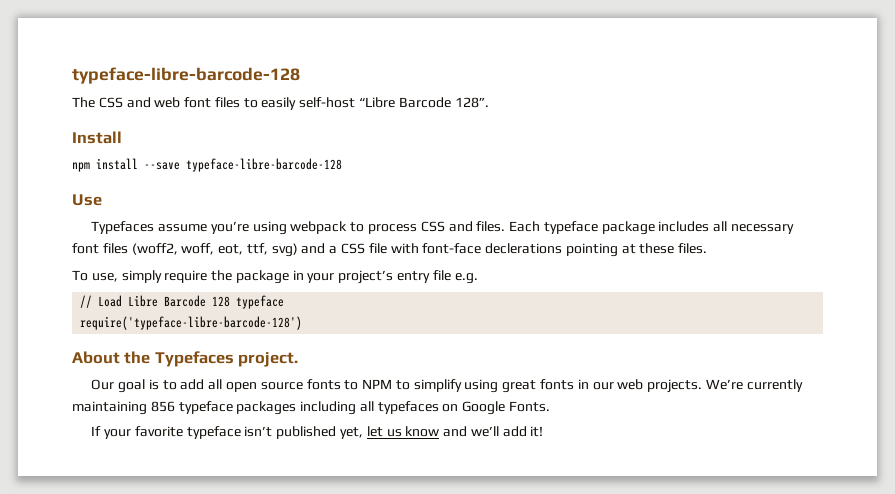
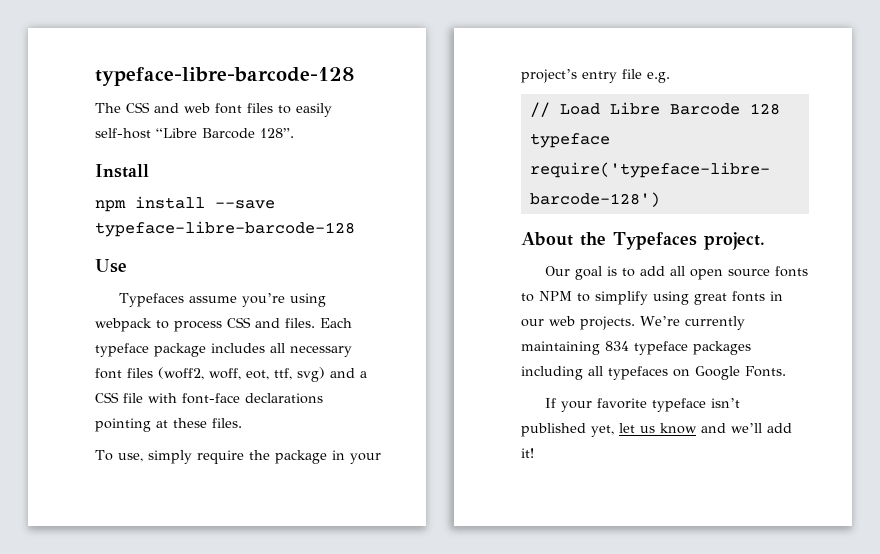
[485,243,563,254] declerations -> [245,393,323,404] declarations
[150,401,175,412] 856 -> [605,341,629,351] 834

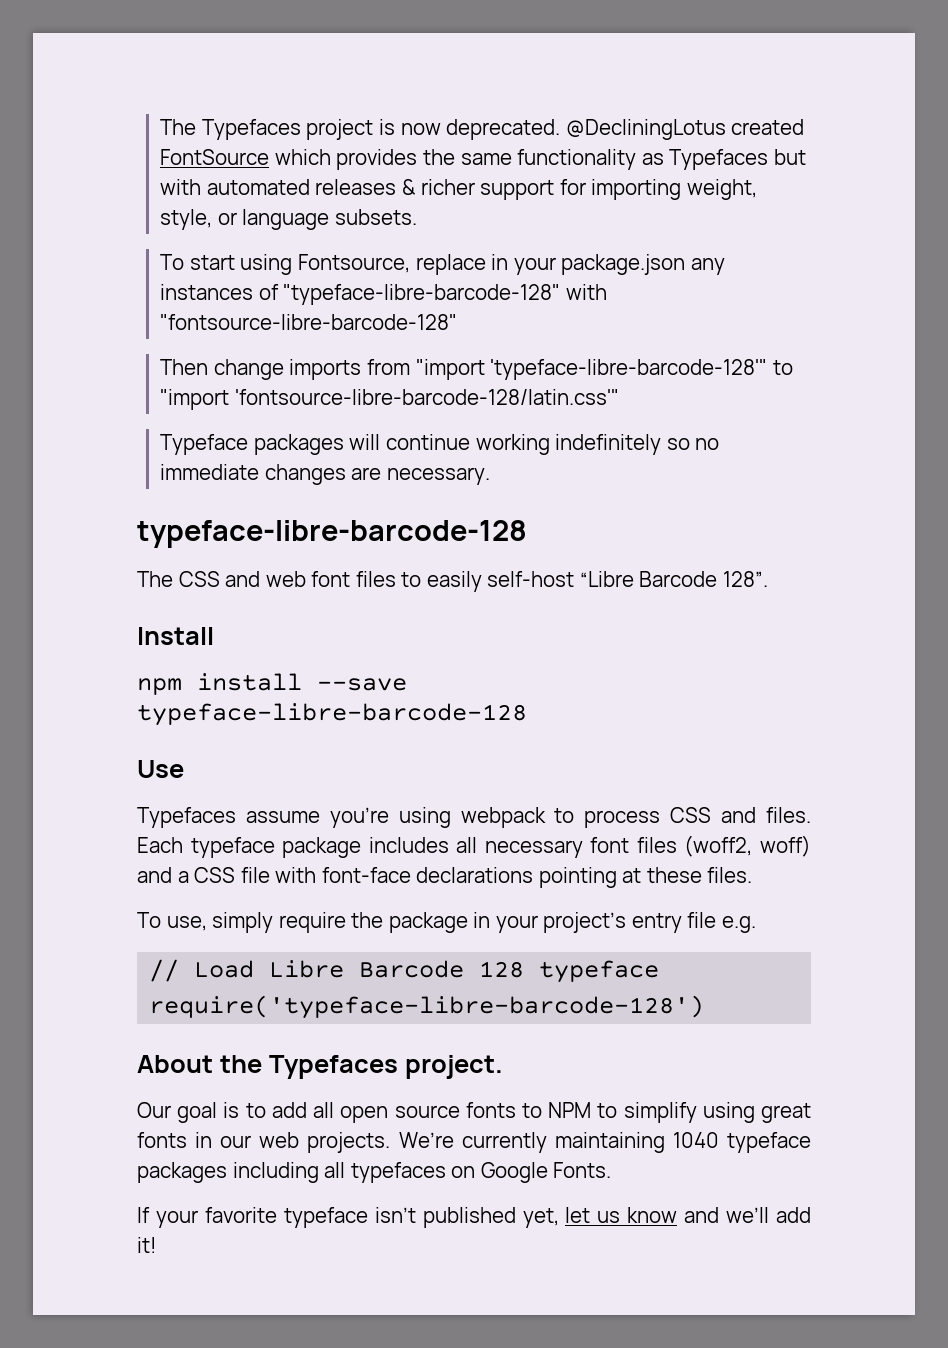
(95, 76) none -> [160,119,805,140] [160,149,806,170] [160,179,757,200] [160,209,417,230] [160,254,725,275] [160,284,607,305] [160,314,458,330] [160,359,793,380] [160,389,619,410] [160,434,720,455] [160,464,490,485] The Typefaces project is now deprecated. @DecliningLotus created FontSource which provides the same functionality as Typefaces but with automated releases & richer support for importing weight, style, or language subsets. // To start using Fontsource, replace in your package.json any instances of "typeface-libre-barcode-128" with "fontsource-libre-barcode-128" // Then change imports from "import 'typeface-libre-barcode-128'" to "import 'fontsource-libre-barcode-128/latin.css'" // Typeface packages will continue working indefinitely so no immediate changes are necessary. //
[209,367,325,382] woff, eot, ttf, svg) -> [760,835,811,857] woff)
[605,341,629,351] 834 -> [672,1132,719,1148] 1040

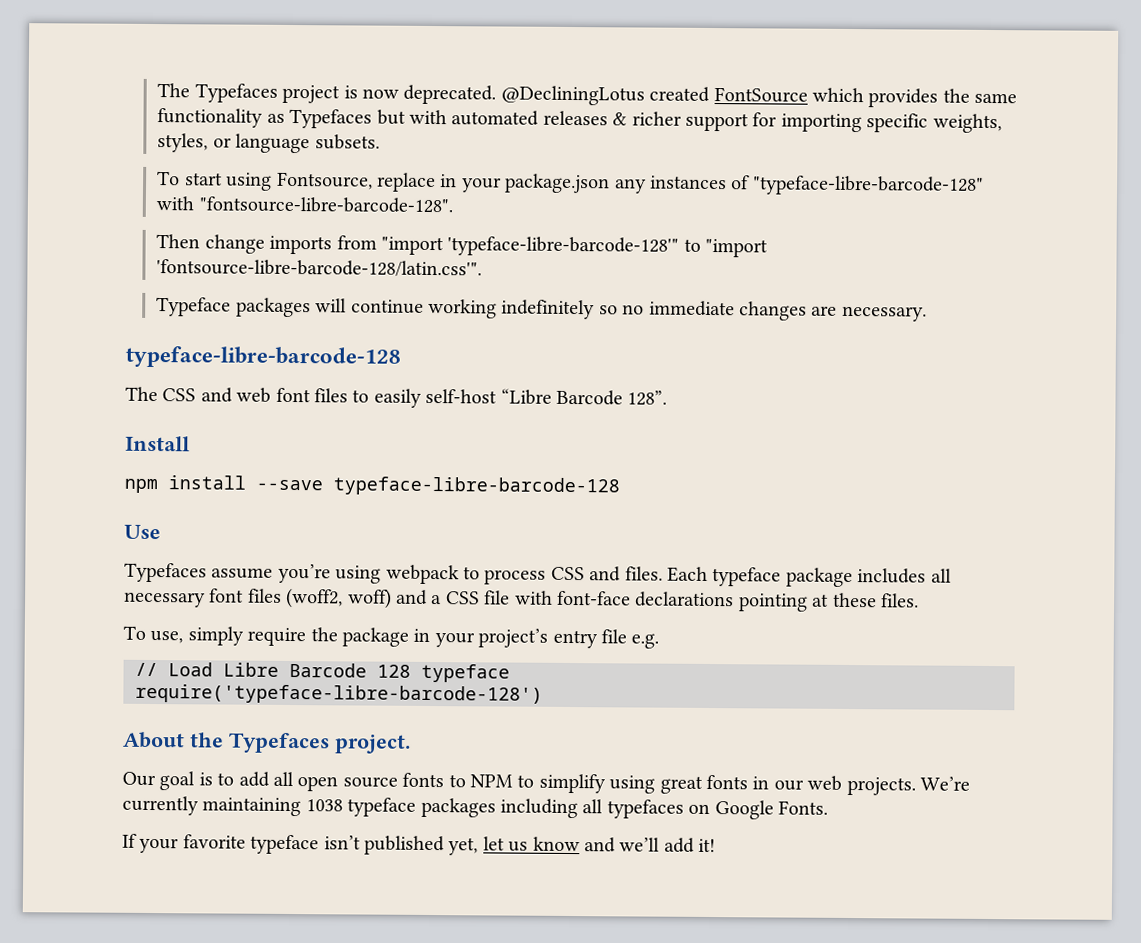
[686,179,757,200] [160,209,213,230] weight, style, -> [866,113,1002,134] [157,133,209,153] specific weights, styles,
[160,314,458,330] "fontsource-libre-barcode-128" -> [198,196,453,214] "fontsource-libre-barcode-128".
[234,389,619,405] 'fontsource-libre-barcode-128/latin.css'" -> [156,259,483,278] 'fontsource-libre-barcode-128/latin.css'".
[672,1132,719,1148] 1040 -> [305,799,343,812] 1038

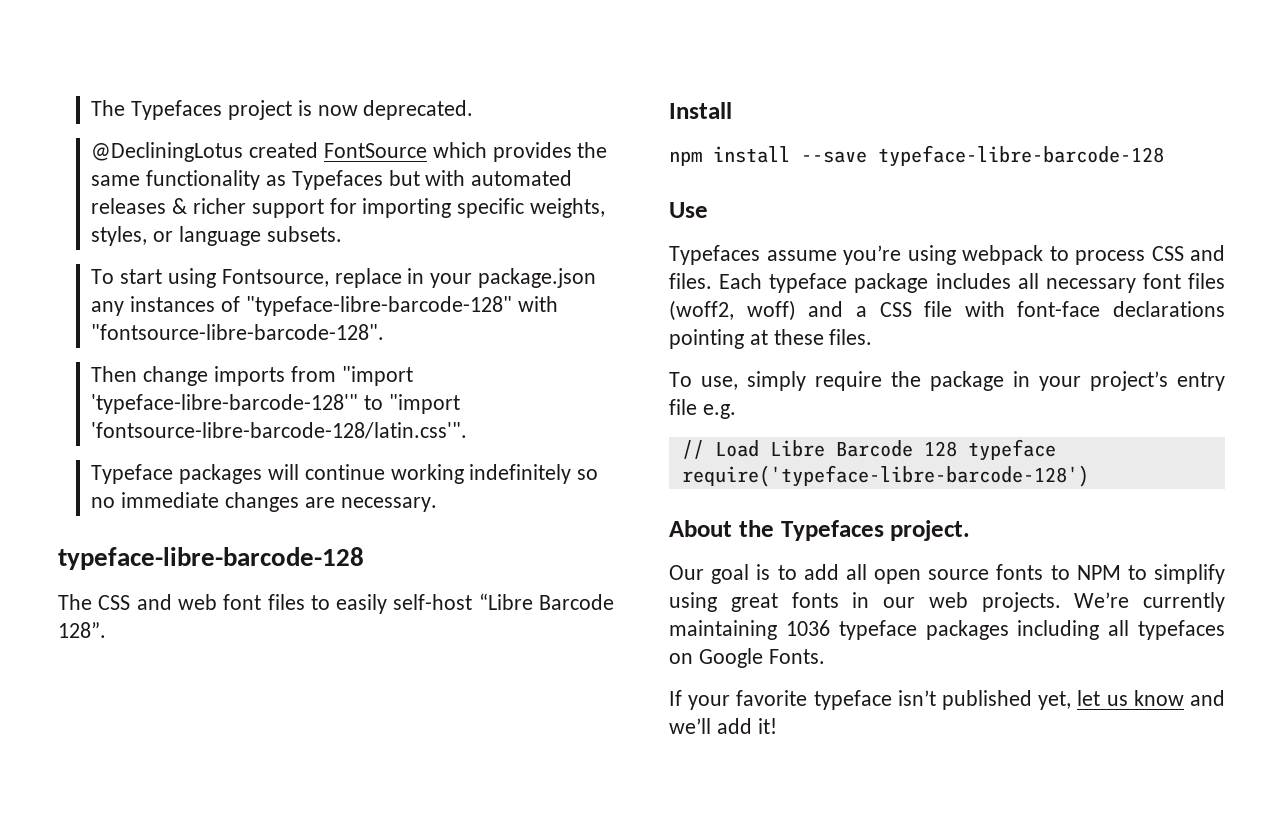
(497, 94) none -> (474, 110) //
[305,799,343,812] 1038 -> [785,620,830,636] 1036

